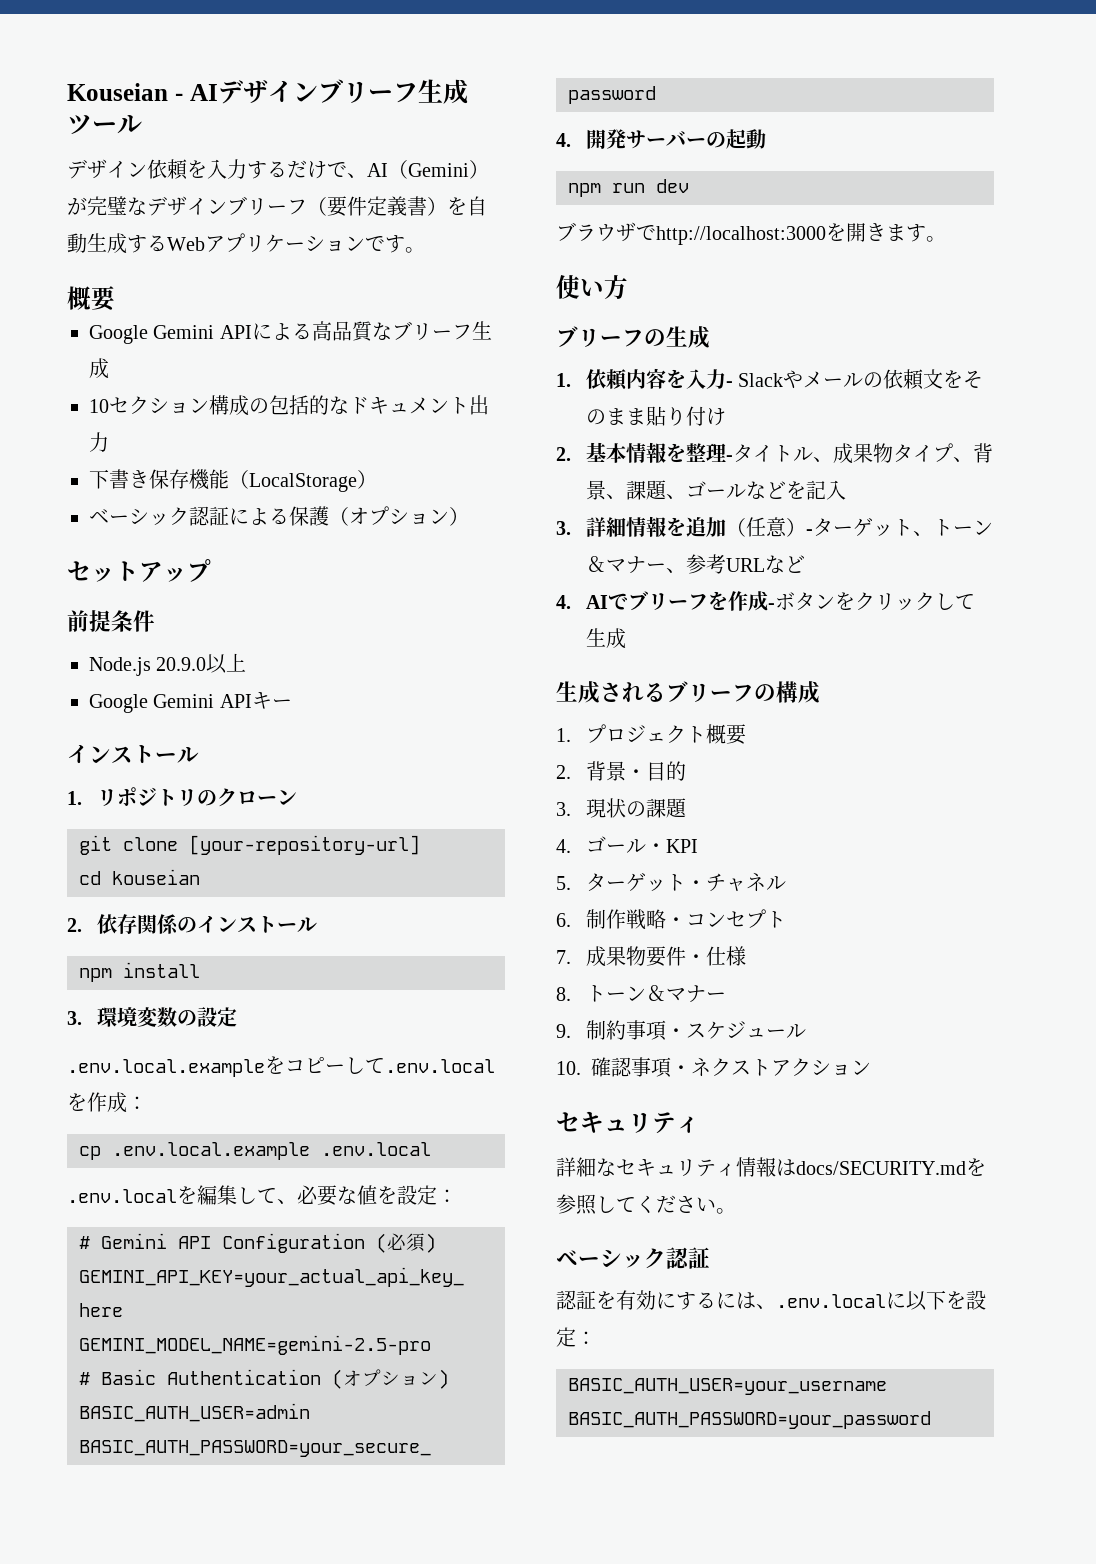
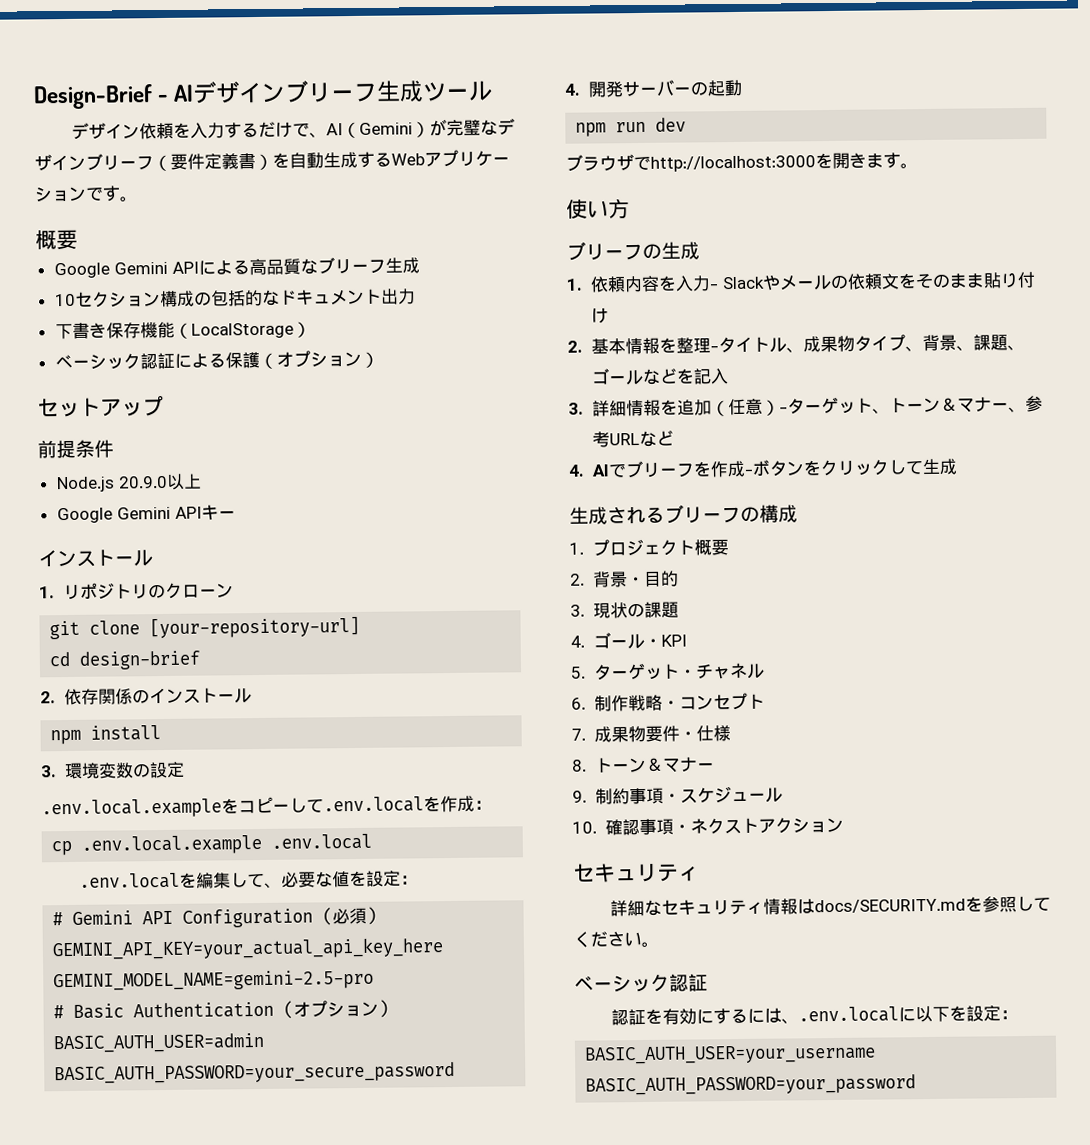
[67,83,168,101] Kouseian -> [33,84,153,110] Design-Brief
[112,869,200,885] kouseian -> [79,650,201,670] design-brief

